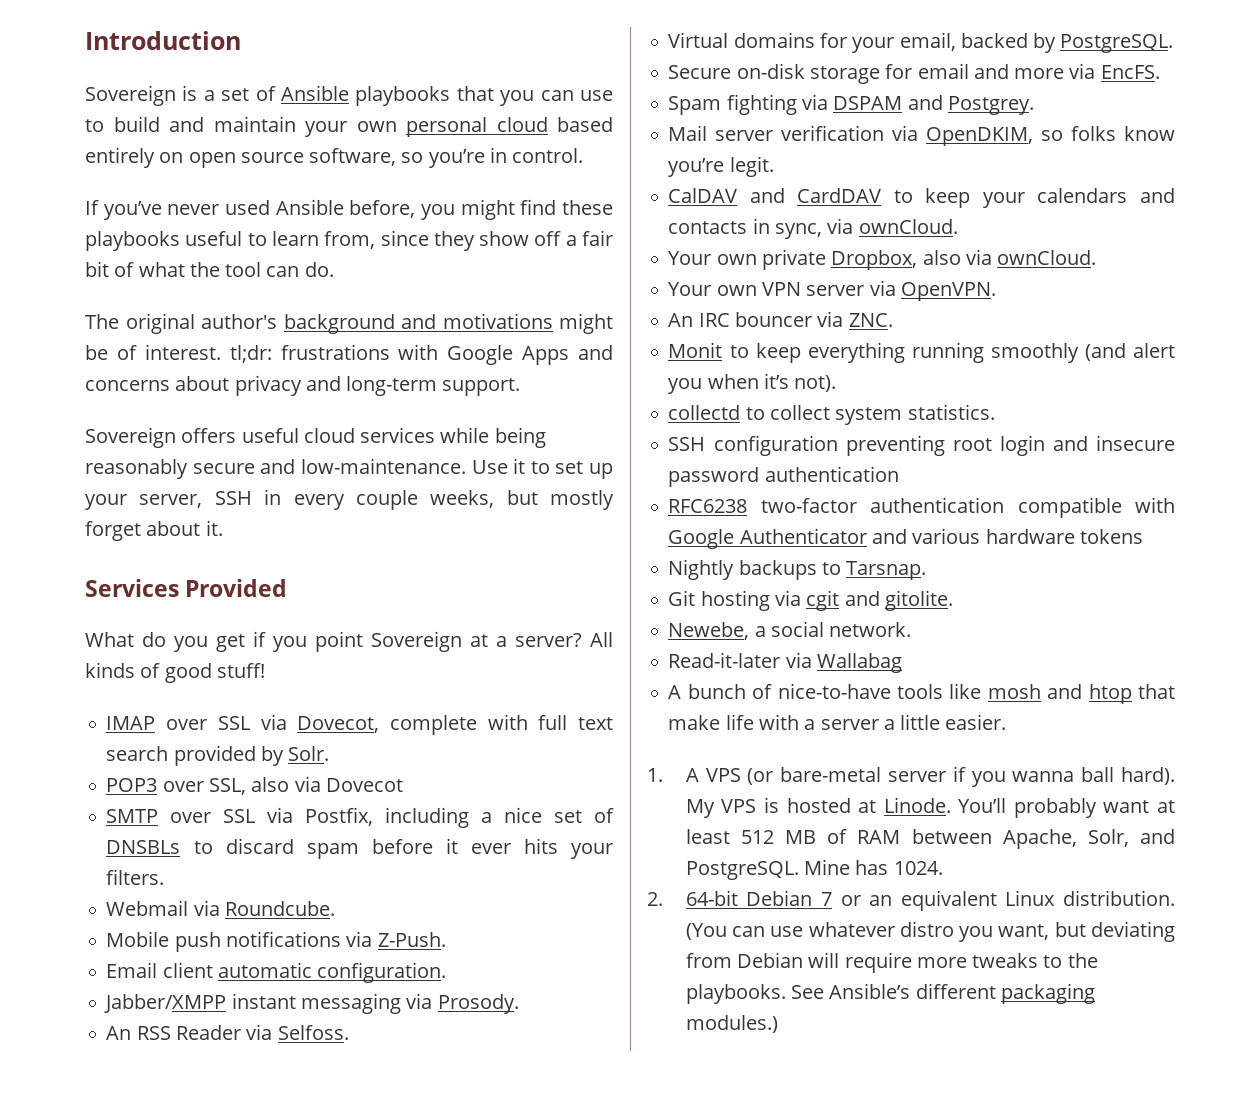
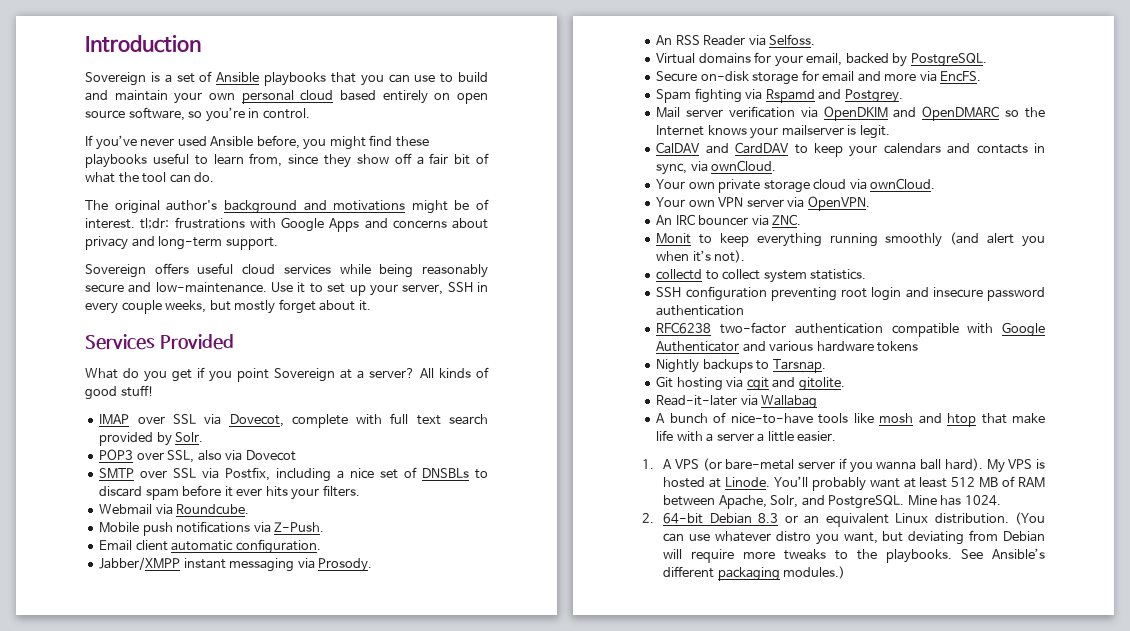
[833,96,903,110] DSPAM -> [765,89,815,103] Rspamd
[926,126,1175,146] [668,158,725,177] OpenDKIM, so folks know you’re -> [823,106,1045,121] [656,125,857,139] OpenDKIM and OpenDMARC so the Internet knows your mailserver is
[831,250,961,270] Dropbox, also -> [763,179,847,193] storage cloud
[668,621,912,640] // Newebe, a social network. -> (845, 384) none
[821,892,833,906] 7 -> [758,513,779,523] 8.3

